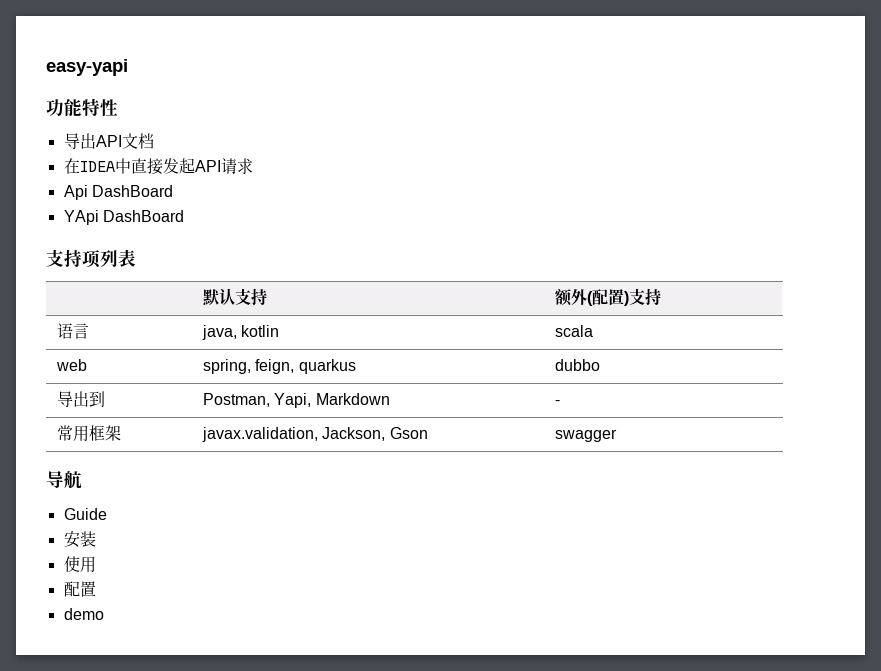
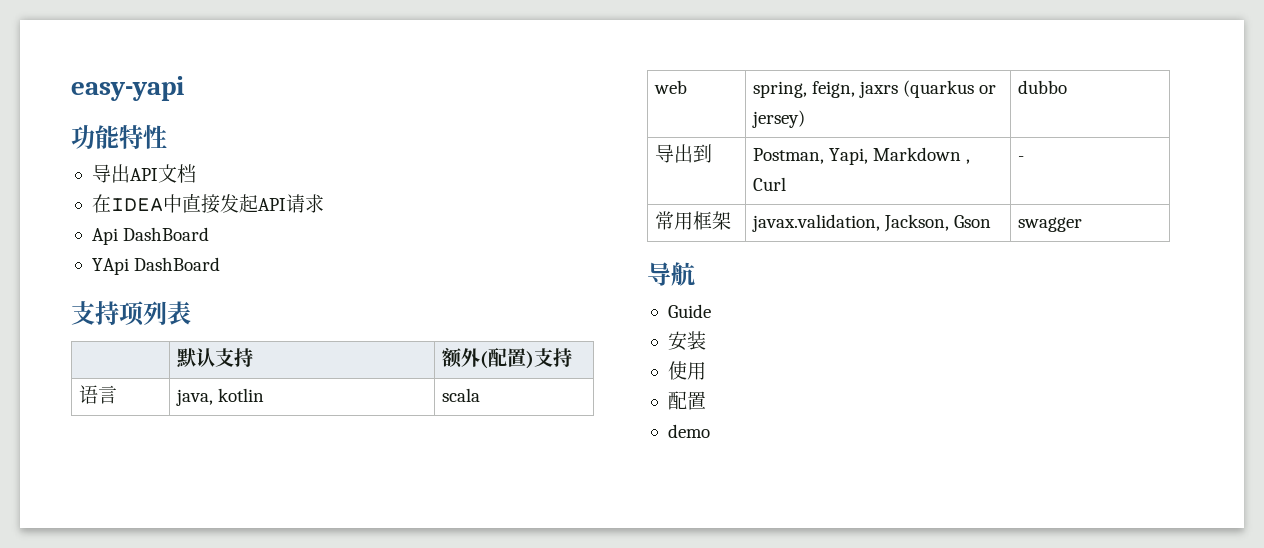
[298,359,356,374] quarkus -> [858,80,997,98] [751,110,805,128] jaxrs (quarkus or jersey)
(390, 399) none -> [966,159,971,164] [752,177,786,191] , Curl

